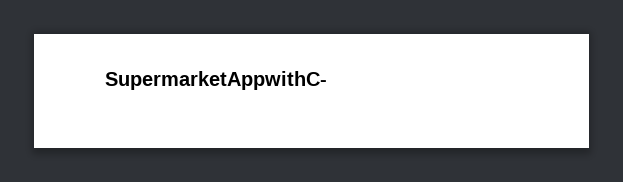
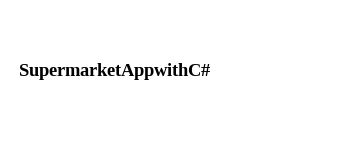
[105,71,327,90] SupermarketAppwithC- -> [19,63,210,80] SupermarketAppwithC#

